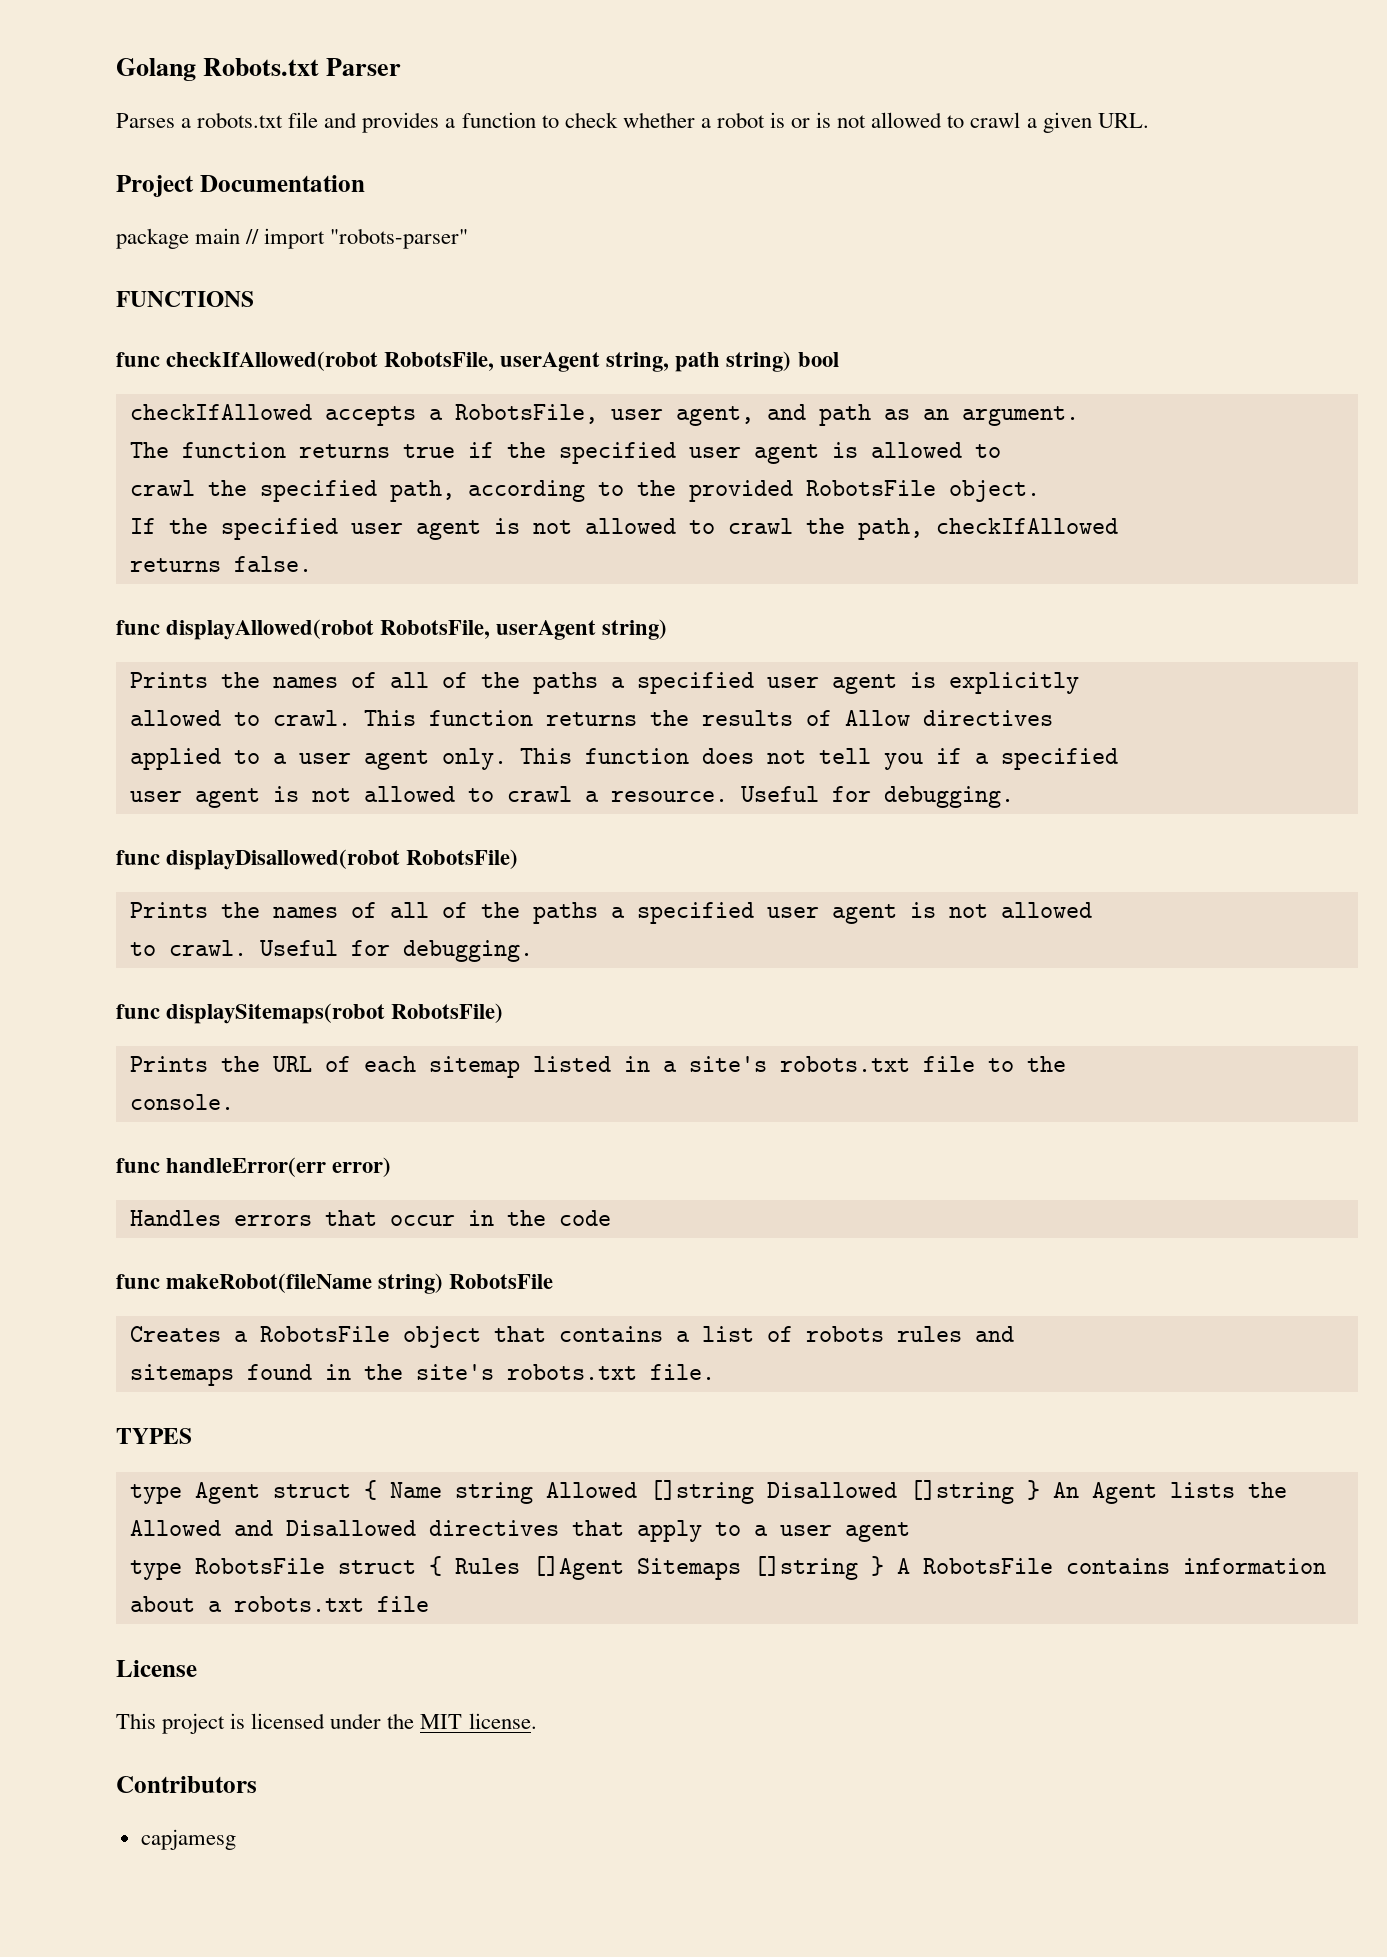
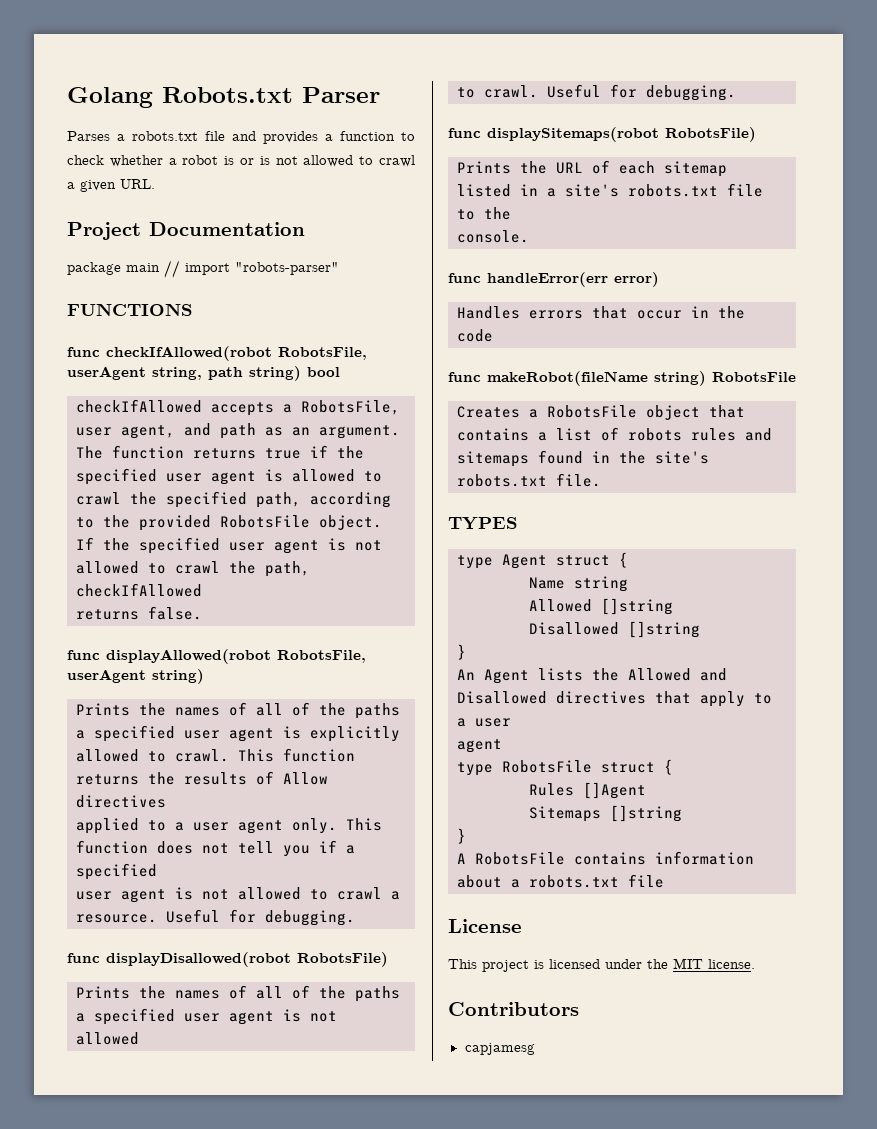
(377, 1490) none -> (628, 560) //
(533, 1493) none -> (628, 584) //
(754, 1492) none -> (673, 606) //
[1026,1480,1040,1500] } -> [457,644,466,660] // } //
(832, 1530) none -> (511, 722) //
(442, 1566) none -> (673, 767) //
(624, 1568) none -> (646, 790) //
[870,1556,884,1576] } -> [457,828,466,844] // } //

